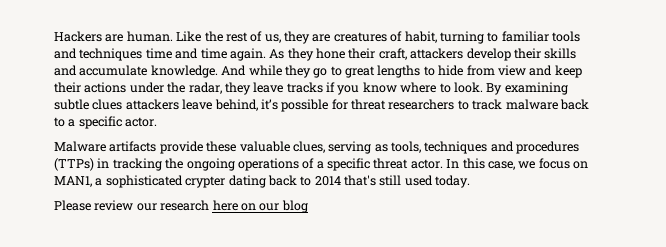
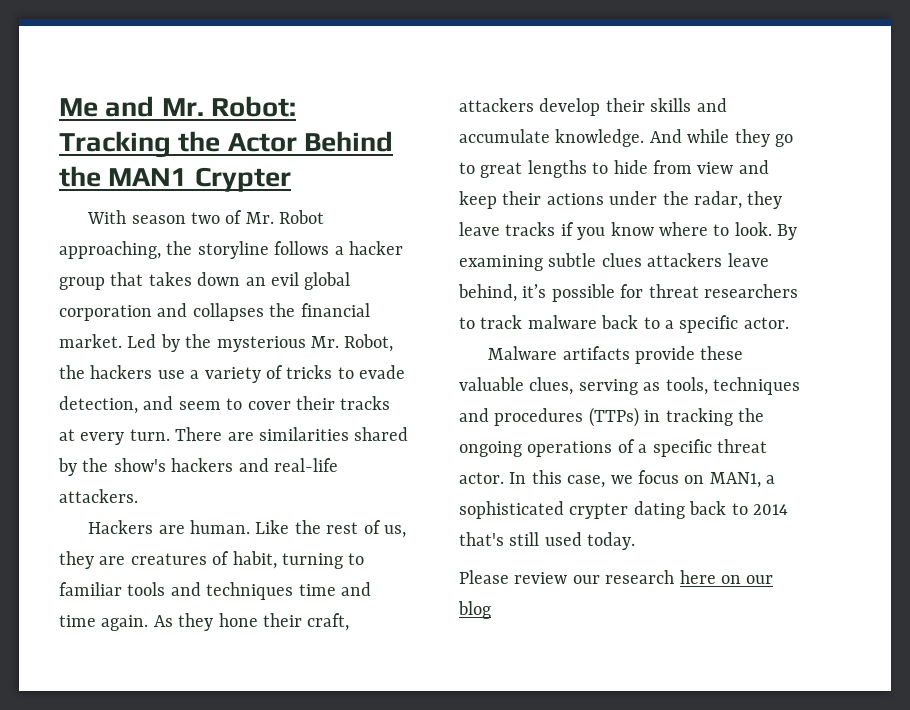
(54, 36) none -> [59,96,297,117] [59,131,394,158] [59,166,291,192] [87,210,325,224] [59,241,403,259] [59,272,351,290] [59,303,370,321] [59,334,394,352] [59,365,406,383] [59,396,391,414] [59,427,409,445] [58,458,338,476] [59,489,138,503] Me and Mr. Robot: Tracking the Actor Behind the MAN1 Crypter // With season two of Mr. Robot approaching, the storyline follows a hacker group that takes down an evil global corporation and collapses the financial market. Led by the mysterious Mr. Robot, the hackers use a variety of tricks to evade detection, and seem to cover their tracks at every turn. There are similarities shared by the show's hackers and real-life attackers. //

